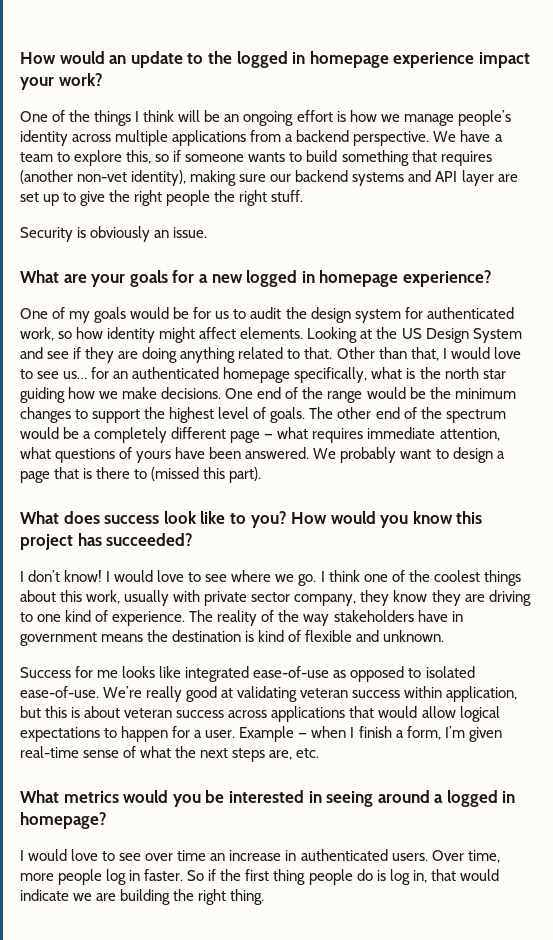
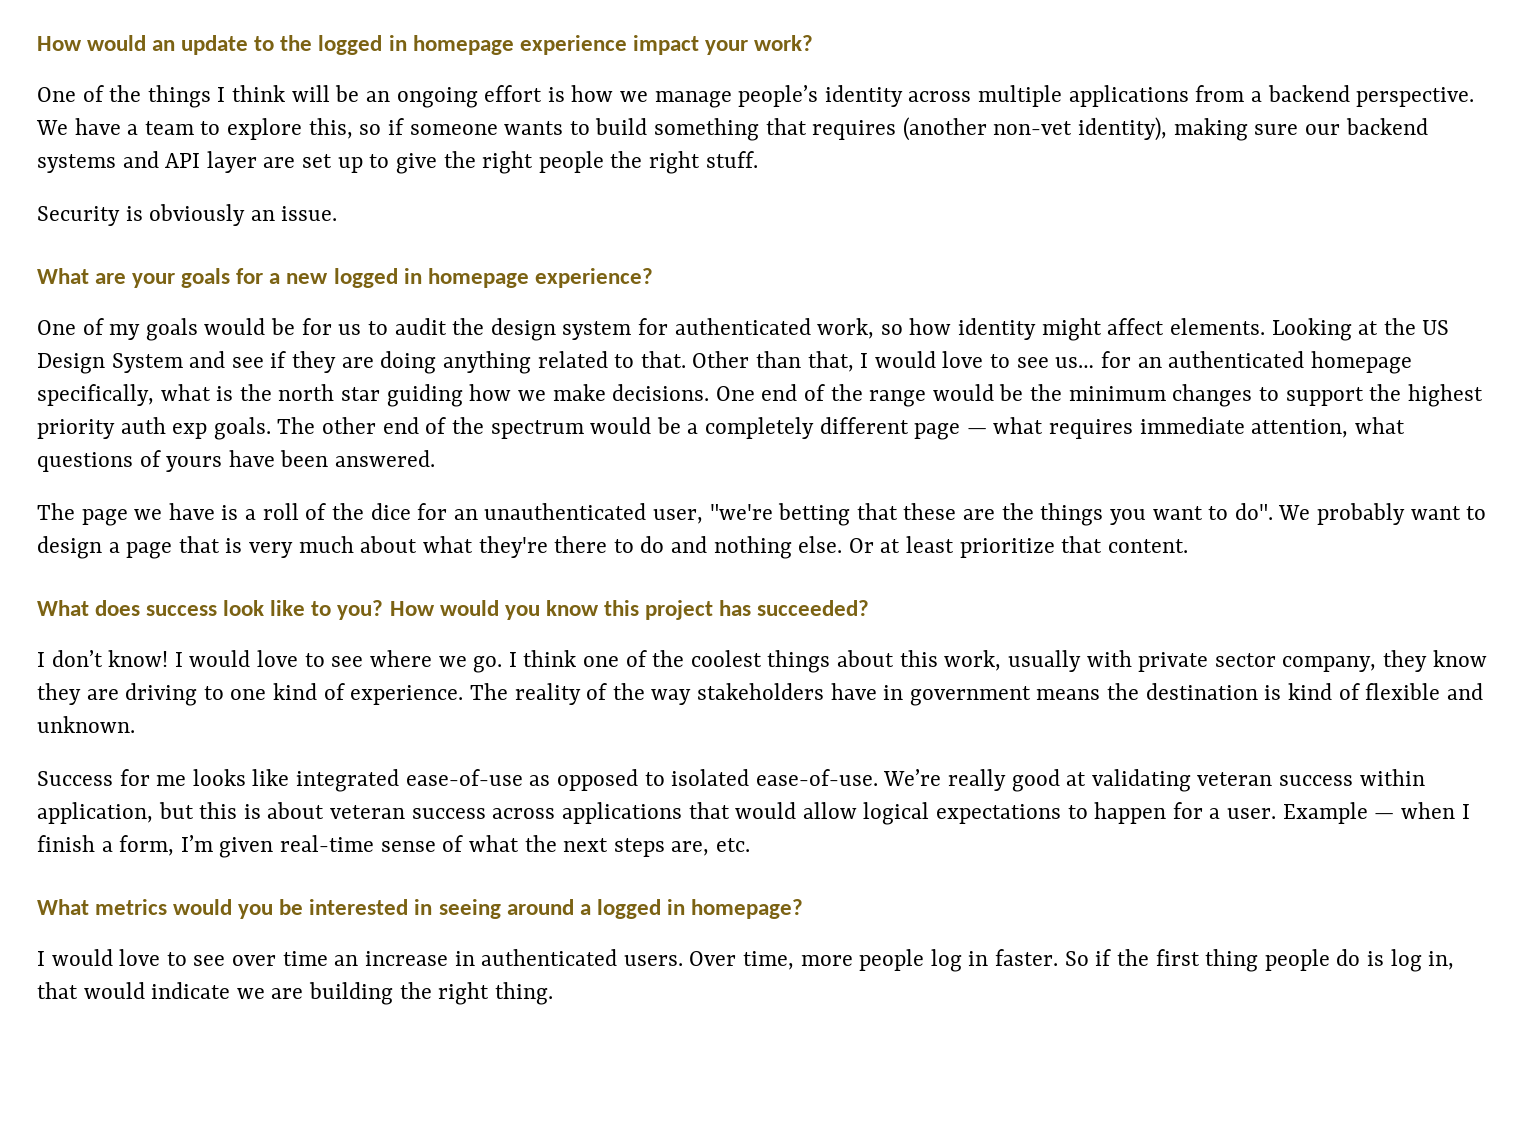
[218,407,267,419] level of -> [37,417,208,439] priority auth exp
(310, 453) none -> [37,503,1273,526] // The page we have is a roll of the dice for an unauthenticated user, "we're betting that these are the things you want to do".
[96,467,262,483] there to (missed this part). -> [249,536,1188,559] very much about what they're there to do and nothing else. Or at least prioritize that content.

